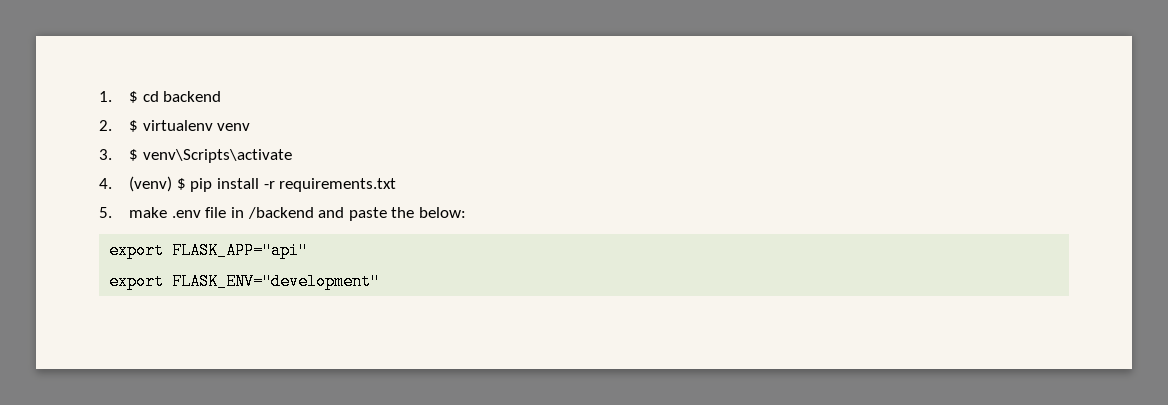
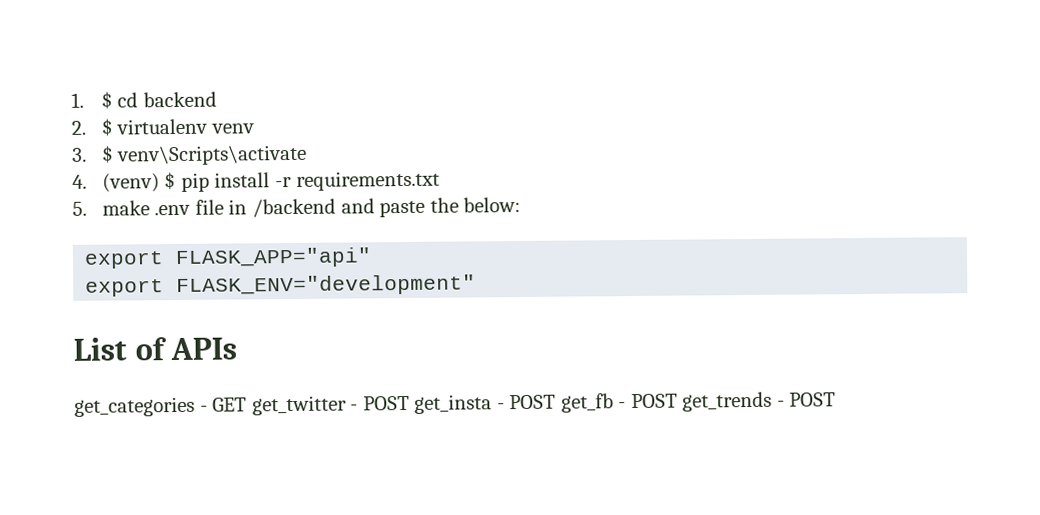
(381, 281) none -> [73,337,238,361] [74,391,837,417] // List of APIs // get_categories - GET get_twitter - POST get_insta - POST get_fb - POST get_trends - POST

